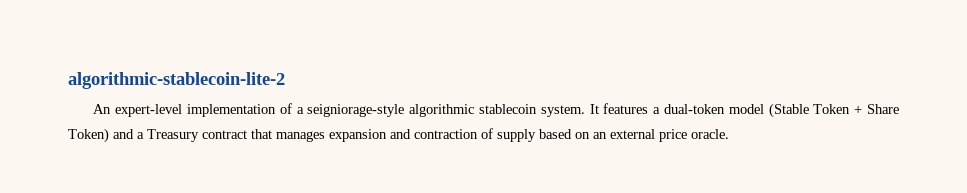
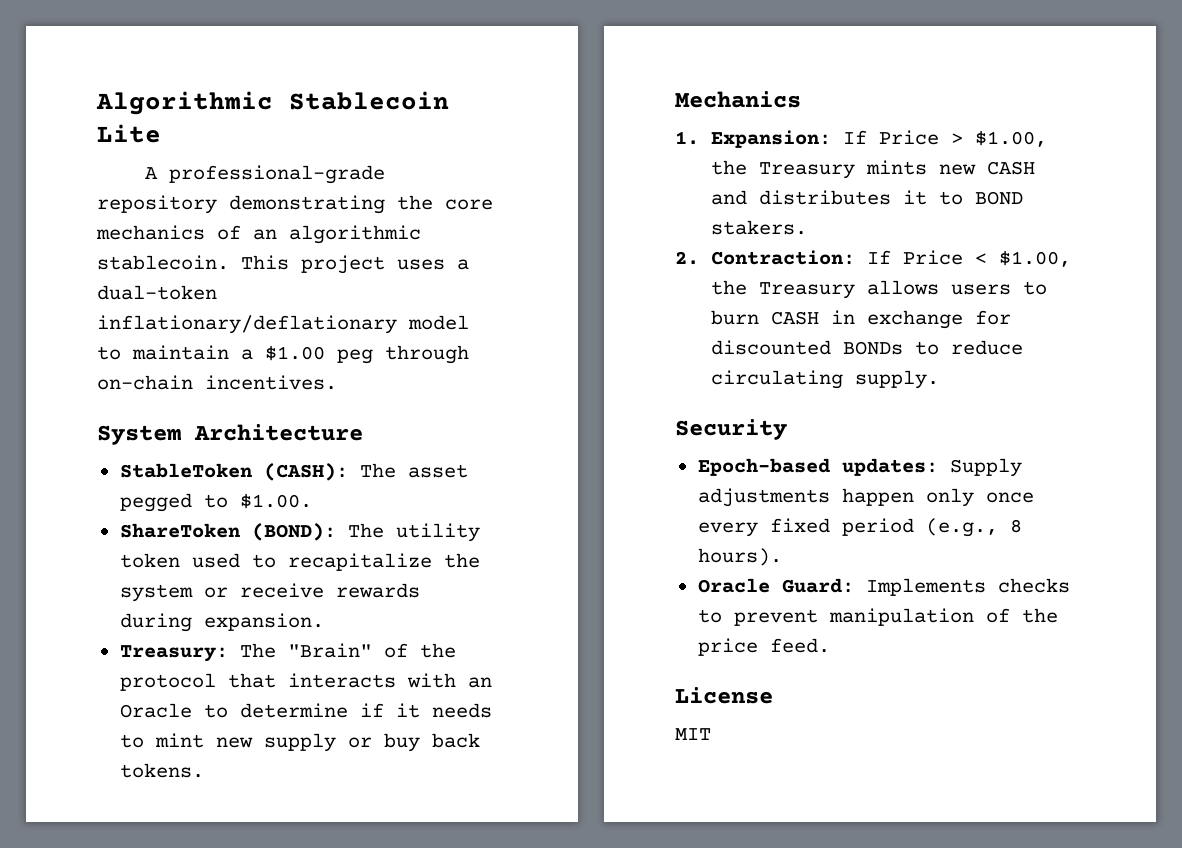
[68,72,285,89] [93,103,899,118] [68,128,729,143] algorithmic-stablecoin-lite-2 // An expert-level implementation of a seigniorage-style algorithmic stablecoin system. It features a dual-token model (Stable Token + Share Token) and a Treasury contract that manages expansion and contraction of supply based on an external price oracle. -> [96,91,449,115] [97,124,161,143] [145,165,386,184] [97,195,493,214] [96,225,421,244] [97,255,469,274] [97,285,217,300] [97,315,469,334] [97,345,469,364] [97,375,337,390] [97,424,363,445] [119,463,468,481] [119,493,312,512] [119,523,480,542] [119,553,480,571] [119,583,420,602] [119,613,324,632] [119,643,456,662] [119,673,492,691] [119,703,492,718] [119,733,480,752] [119,763,204,778] [675,91,801,108] [675,130,1048,148] [711,160,1036,179] [711,190,1024,205] [711,220,808,235] [675,250,1072,267] [711,280,1048,299] [711,310,1012,329] [711,340,1024,355] [711,370,940,389] [675,419,787,440] [697,458,1022,477] [697,488,1034,507] [697,518,1022,537] [697,548,782,566] [697,578,1070,596] [697,608,1058,626] [697,638,830,656] [675,687,773,704] [675,728,711,740] Algorithmic Stablecoin Lite // A professional-grade repository demonstrating the core mechanics of an algorithmic stablecoin. This project uses a dual-token inflationary/deflationary model to maintain a $1.00 peg through on-chain incentives. // System Architecture // StableToken (CASH): The asset pegged to $1.00. // ShareToken (BOND): The utility token used to recapitalize the system or receive rewards during expansion. // Treasury: The "Brain" of the protocol that interacts with an Oracle to determine if it needs to mint new supply or buy back tokens. // Mechanics // 1. Expansion: If Price > $1.00, the Treasury mints new CASH and distributes it to BOND stakers. // 2. Contraction: If Price < $1.00, the Treasury allows users to burn CASH in exchange for discounted BONDs to reduce circulating supply. // Security // Epoch-based updates: Supply adjustments happen only once every fixed period (e.g., 8 hours). // Oracle Guard: Implements checks to prevent manipulation of the price feed. // License // MIT

